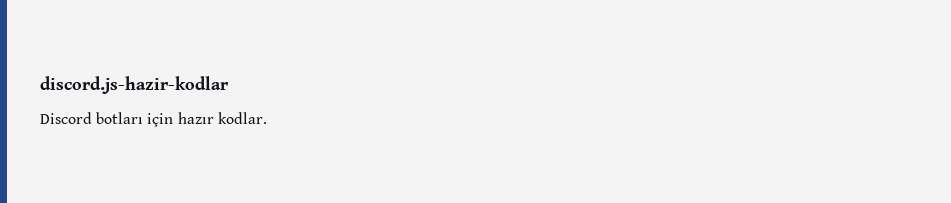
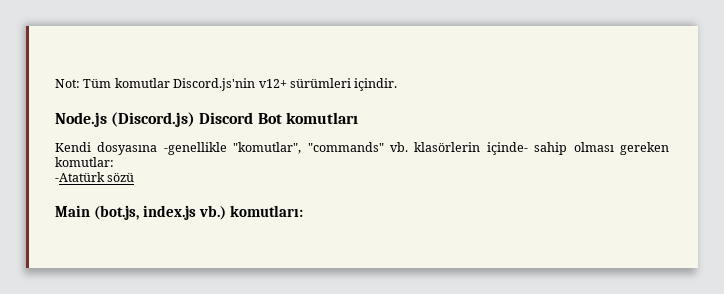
[40,76,229,94] [40,112,267,127] discord.js-hazir-kodlar // Discord botları için hazır kodlar. -> [55,78,398,91] [55,112,358,127] [55,142,669,155] [55,157,114,167] [55,172,135,182] [55,205,303,220] Not: Tüm komutlar Discord.js'nin v12+ sürümleri içindir. // Node.js (Discord.js) Discord Bot komutları // Kendi dosyasına -genellikle "komutlar", "commands" vb. klasörlerin içinde- sahip olması gereken komutlar: // -Atatürk sözü // Main (bot.js, index.js vb.) komutları:

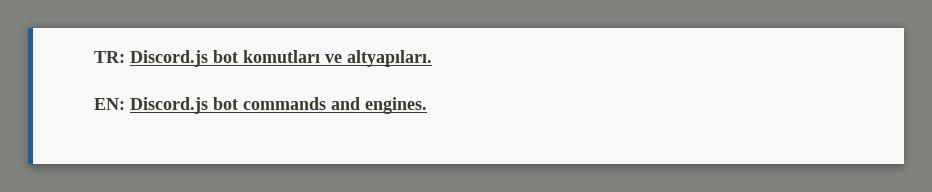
[55,78,398,91] [55,112,358,127] [55,142,669,155] [55,157,114,167] [55,172,135,182] [55,205,303,220] Not: Tüm komutlar Discord.js'nin v12+ sürümleri içindir. // Node.js (Discord.js) Discord Bot komutları // Kendi dosyasına -genellikle "komutlar", "commands" vb. klasörlerin içinde- sahip olması gereken komutlar: // -Atatürk sözü // Main (bot.js, index.js vb.) komutları: -> [94,50,432,67] [94,97,427,114] TR: Discord.js bot komutları ve altyapıları. // EN: Discord.js bot commands and engines.

